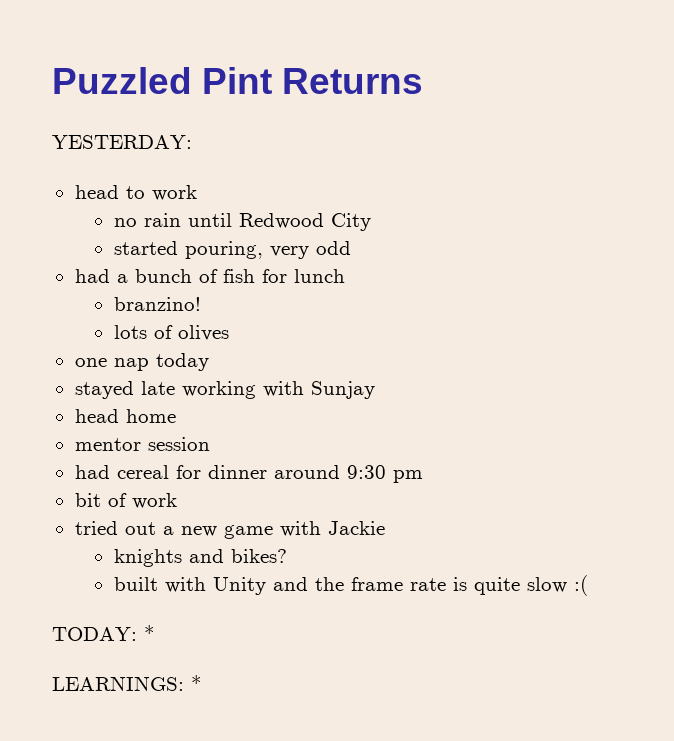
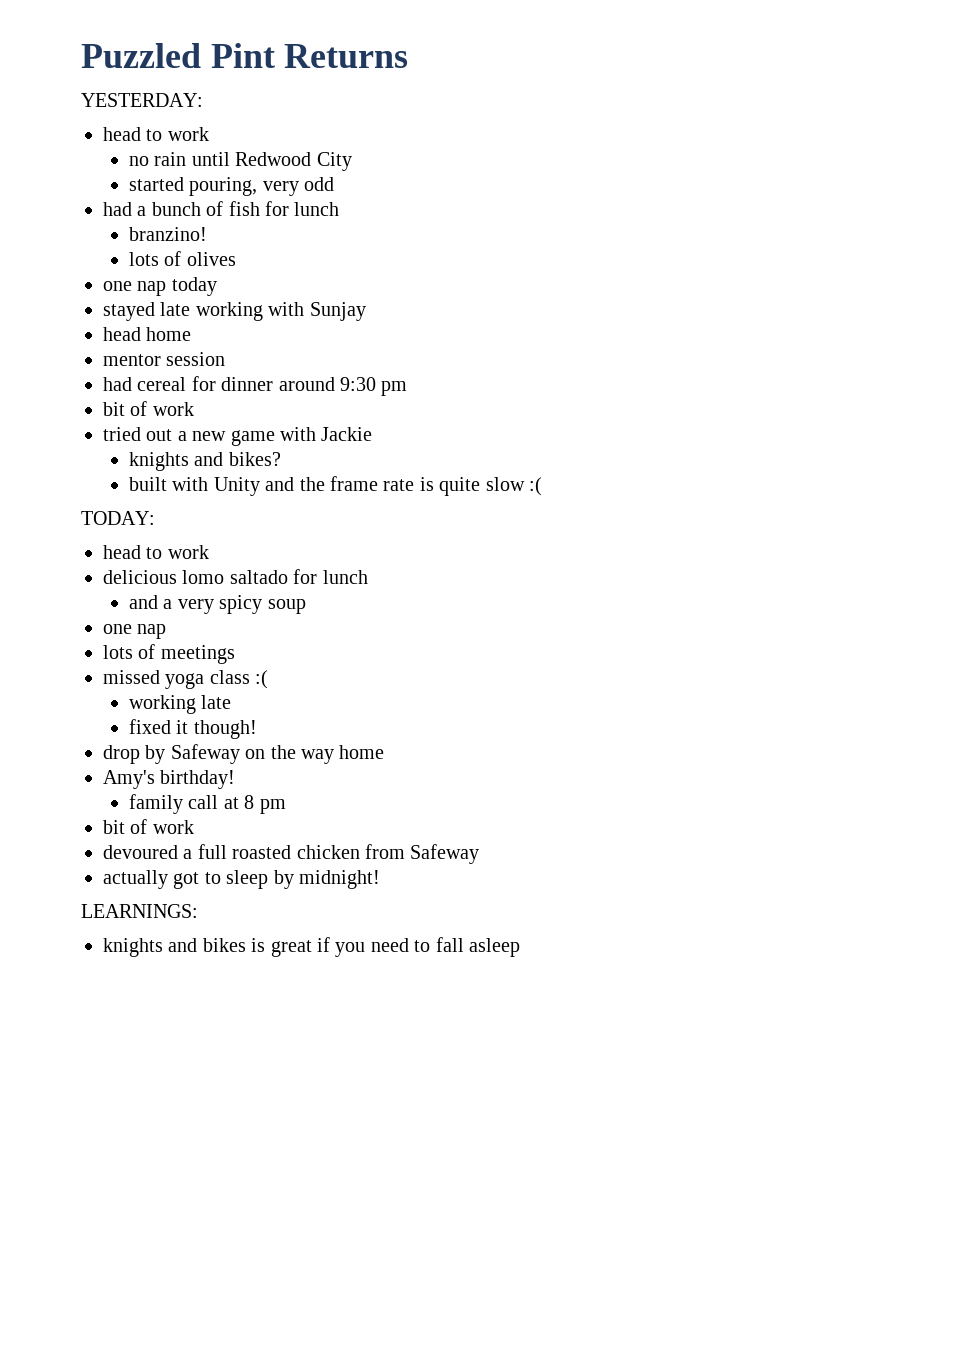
[144,625,155,641] [52,675,202,691] * // LEARNINGS: * -> [103,545,209,559] [103,569,368,584] [129,595,306,614] [103,624,167,639] [103,644,235,664] [103,670,269,689] [129,695,232,714] [129,719,257,739] [103,744,385,764] [103,770,236,789] [129,794,286,814] [103,819,194,834] [103,844,480,864] [103,870,380,889] [81,904,198,918] [103,937,520,957] // head to work // delicious lomo saltado for lunch // and a very spicy soup // one nap // lots of meetings // missed yoga class :( // working late // fixed it though! // drop by Safeway on the way home // Amy's birthday! // family call at 8 pm // bit of work // devoured a full roasted chicken from Safeway // actually got to sleep by midnight! // LEARNINGS: // knights and bikes is great if you need to fall asleep

